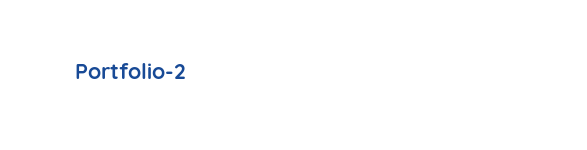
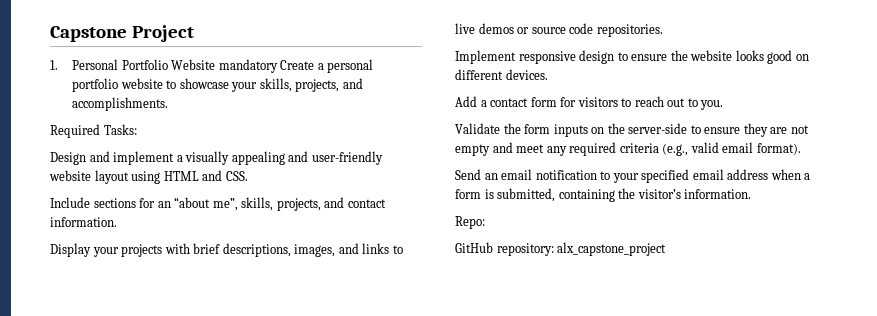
[75,63,186,79] Portfolio-2 -> [50,25,194,42] [50,59,374,73] [72,78,363,92] [72,97,169,111] [50,124,137,138] [50,151,383,165] [49,170,248,184] [50,197,386,211] [50,217,117,227] [50,243,403,257] [455,23,663,37] [455,50,809,64] [455,69,548,80] [455,96,724,110] [455,123,809,137] [455,142,801,156] [455,169,811,183] [455,188,752,202] [455,216,485,229] [455,242,667,256] Capstone Project // 1. Personal Portfolio Website mandatory Create a personal portfolio website to showcase your skills, projects, and accomplishments. // Required Tasks: // Design and implement a visually appealing and user-friendly website layout using HTML and CSS. // Include sections for an “about me”, skills, projects, and contact information. // Display your projects with brief descriptions, images, and links to live demos or source code repositories. // Implement responsive design to ensure the website looks good on different devices. // Add a contact form for visitors to reach out to you. // Validate the form inputs on the server-side to ensure they are not empty and meet any required criteria (e.g., valid email format). // Send an email notification to your specified email address when a form is submitted, containing the visitor’s information. // Repo: // GitHub repository: alx_capstone_project

